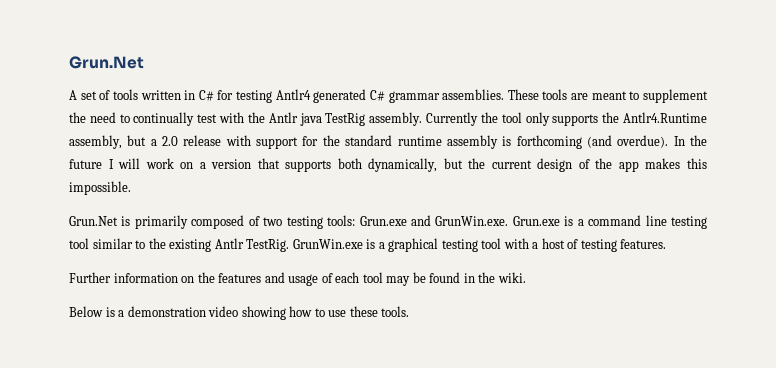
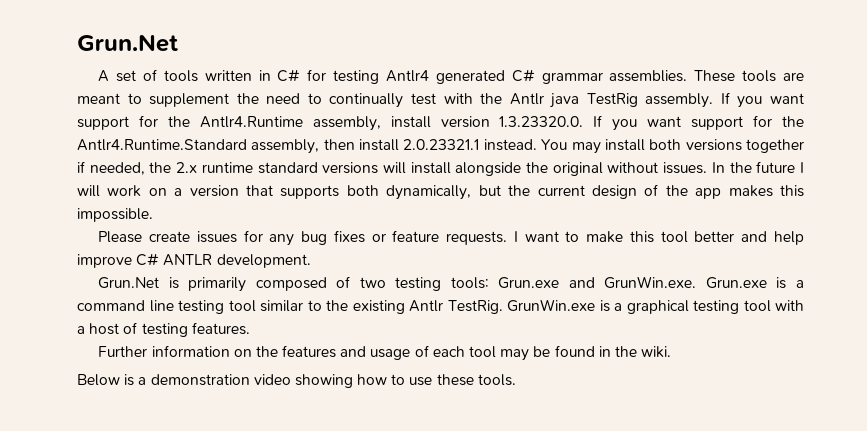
[426,112,707,126] [69,135,669,149] Currently the tool only supports the Antlr4.Runtime assembly, but a 2.0 release with support for the standard runtime assembly is forthcoming (and overdue). -> [720,92,804,108] [77,115,804,131] [77,139,804,154] [77,161,708,176] If you want support for the Antlr4.Runtime assembly, install version 1.3.23320.0. If you want support for the Antlr4.Runtime.Standard assembly, then install 2.0.23321.1 instead. You may install both versions together if needed, the 2.x runtime standard versions will install alongside the original without issues.
(131, 188) none -> [98,230,804,246] [77,253,311,268] // Please create issues for any bug fixes or feature requests. I want to make this tool better and help improve C# ANTLR development.

